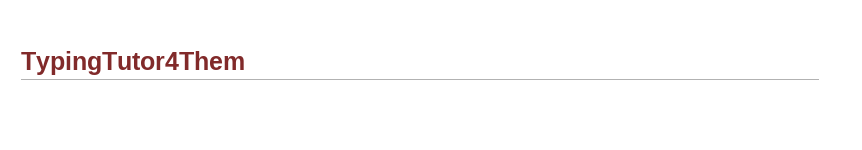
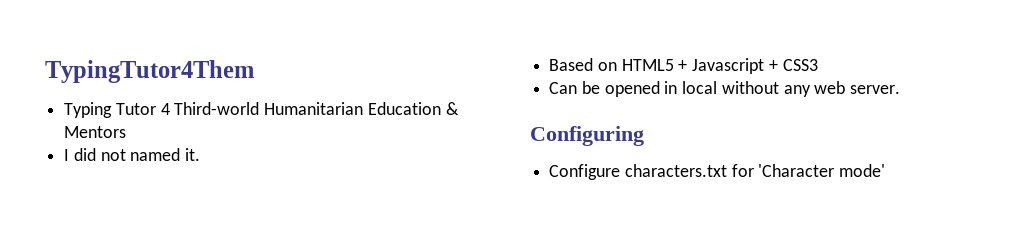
(245, 63) none -> [64,102,459,118] [64,126,127,138] [64,148,201,161] [549,58,818,74] [549,81,901,97] [530,126,644,146] [549,164,886,180] // Typing Tutor 4 Third-world Humanitarian Education & Mentors // I did not named it. // Based on HTML5 + Javascript + CSS3 // Can be opened in local without any web server. // Configuring // Configure characters.txt for 'Character mode'

